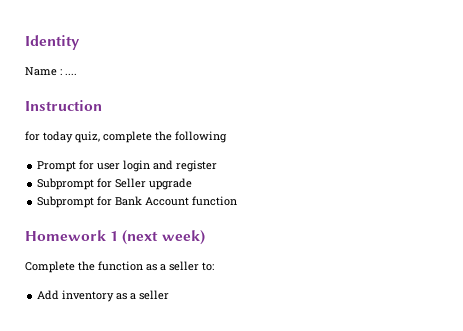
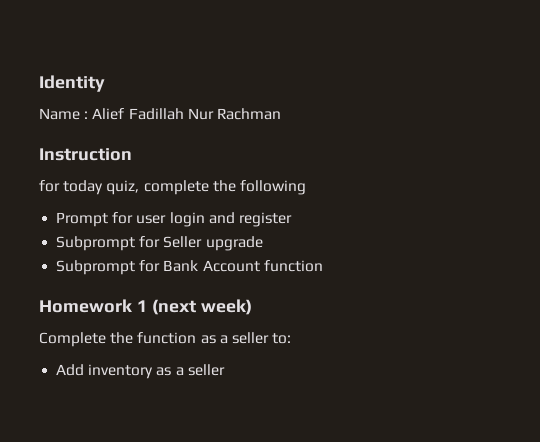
[65,73,77,75] .... -> [92,108,281,120] Alief Fadillah Nur Rachman

